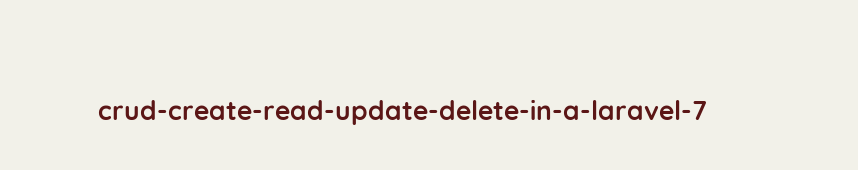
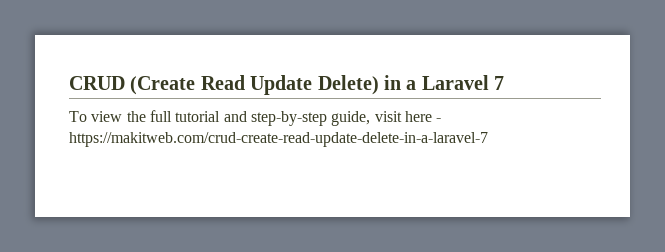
[98,99,707,125] crud-create-read-update-delete-in-a-laravel-7 -> [69,75,505,95] [69,110,442,126] [69,132,488,147] CRUD (Create Read Update Delete) in a Laravel 7 // To view the full tutorial and step-by-step guide, visit here - https://makitweb.com/crud-create-read-update-delete-in-a-laravel-7

